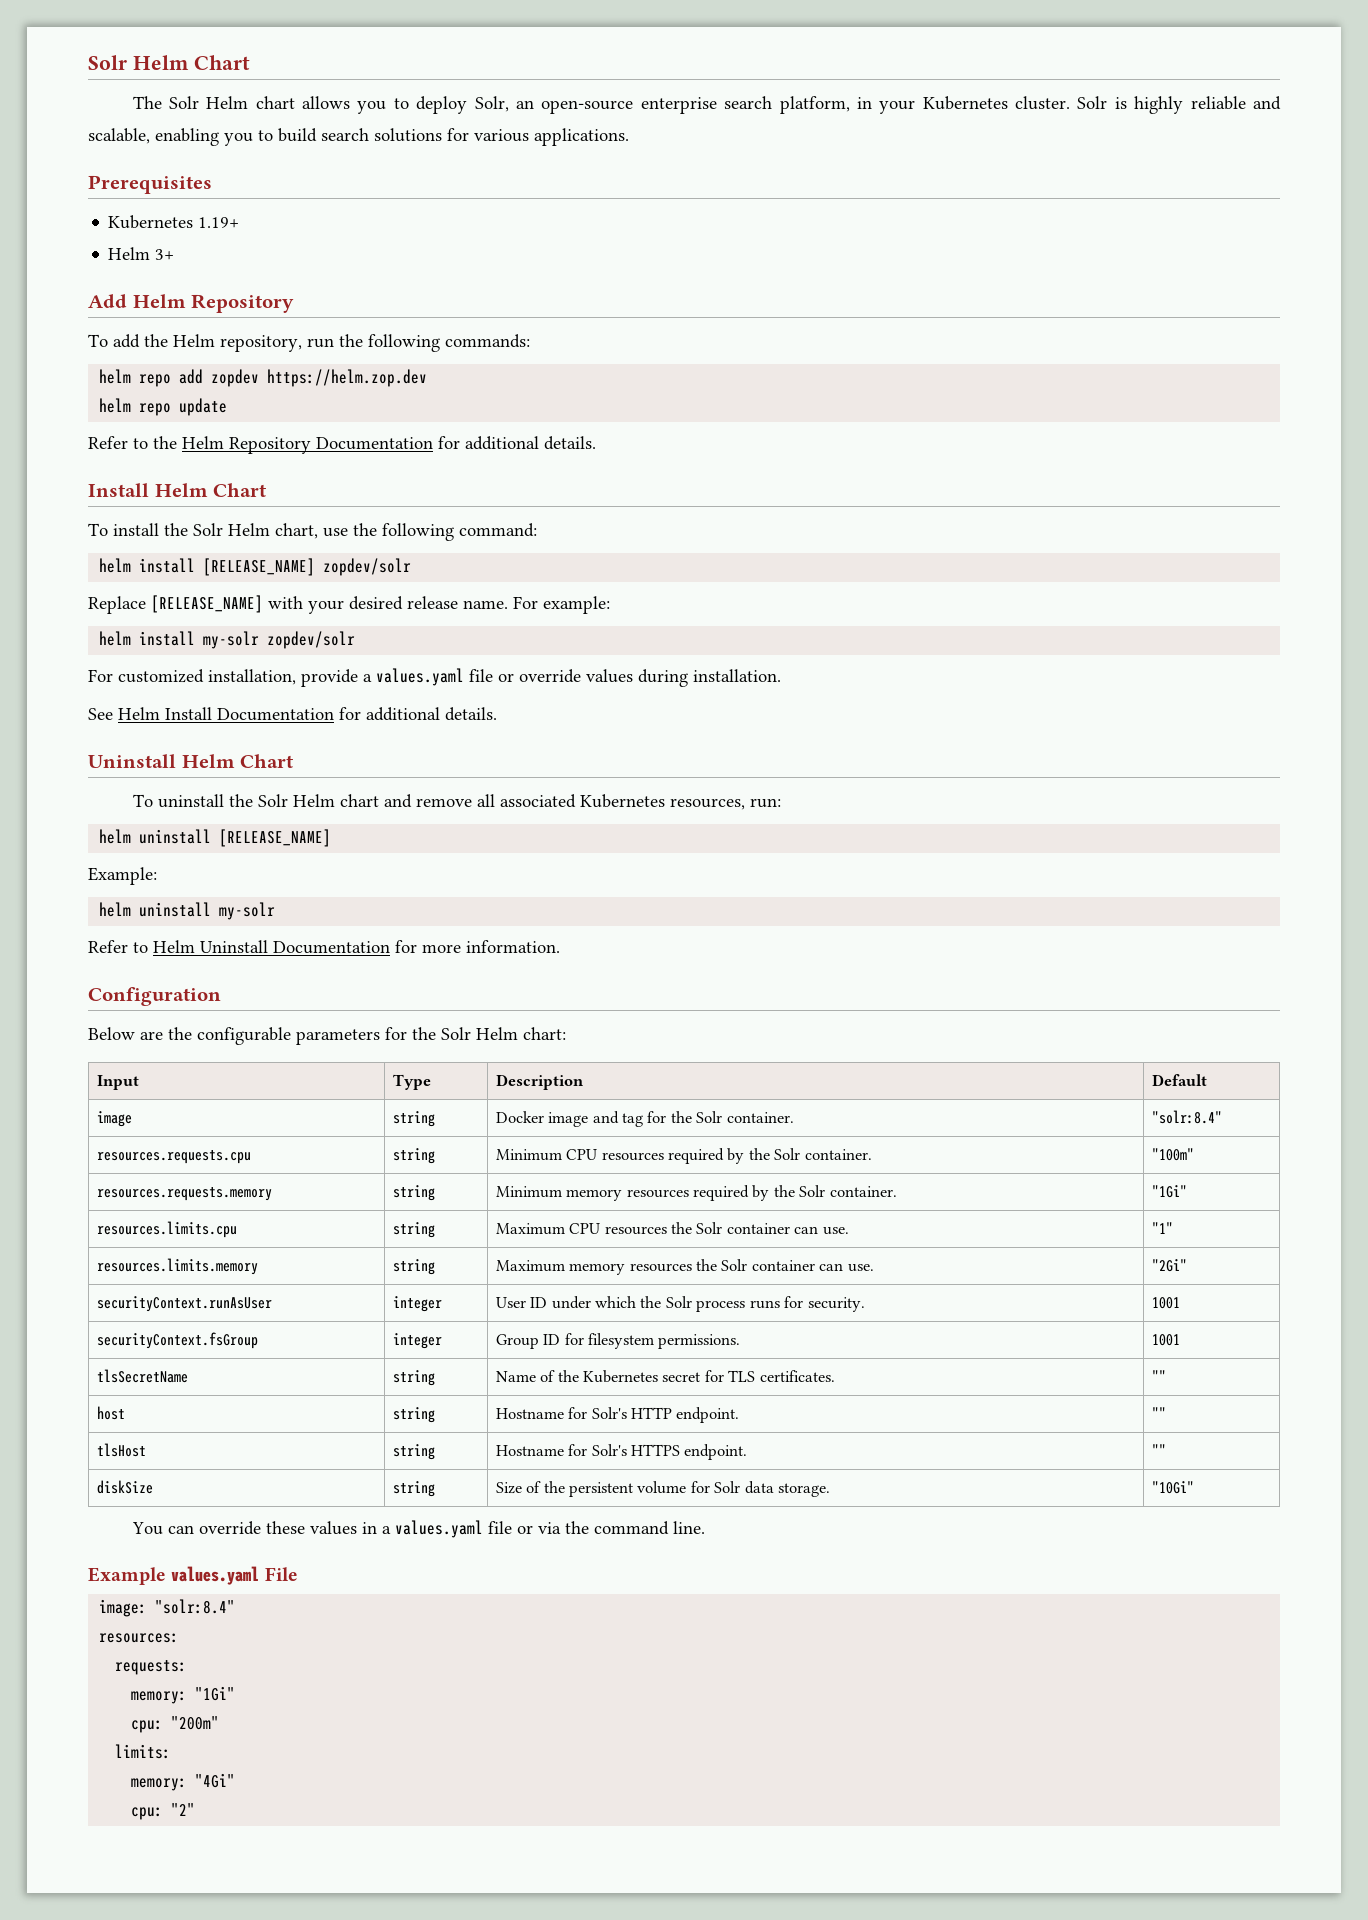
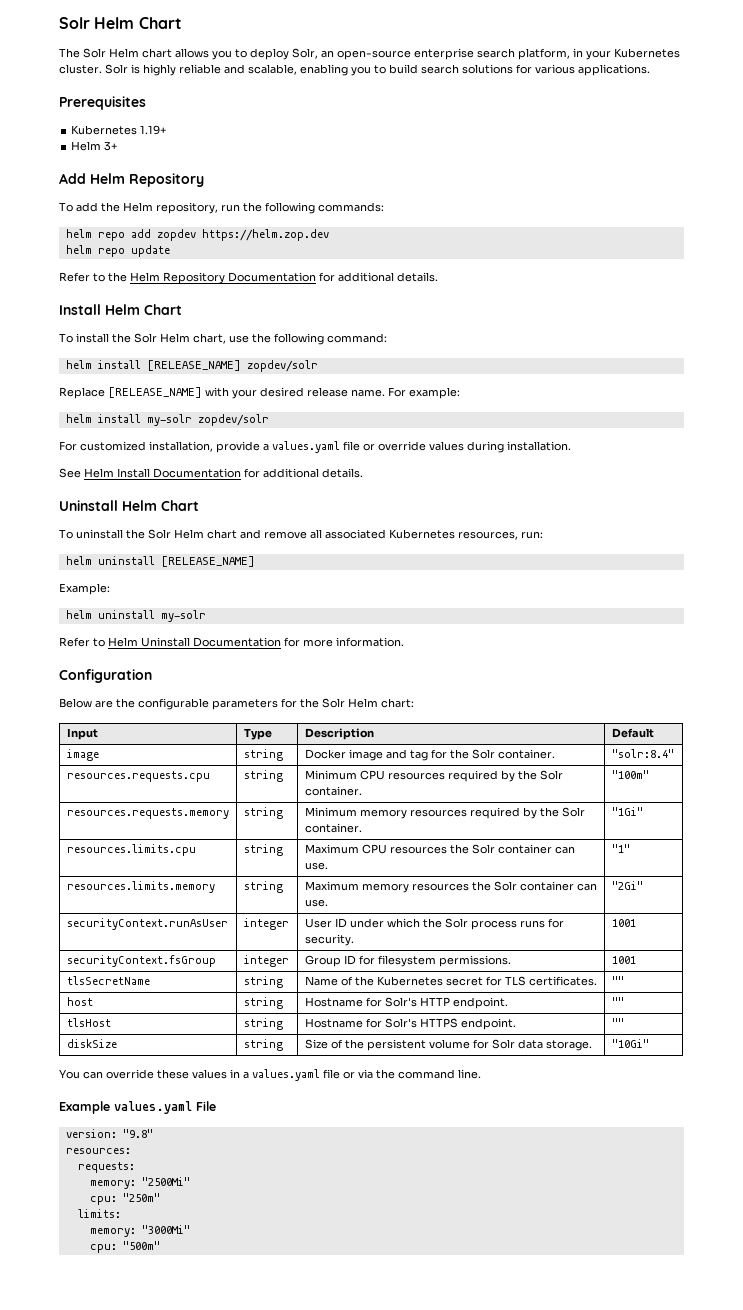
[99,1599,236,1617] image: "solr:8.4" -> [65,1129,153,1138] version: "9.8"
[195,1686,236,1701] [131,1716,220,1733] "1Gi" // cpu: "200m" -> [141,1177,190,1186] [89,1193,160,1205] "2500Mi" // cpu: "250m"
[195,1773,236,1788] [131,1803,196,1820] "4Gi" // cpu: "2" -> [141,1225,190,1234] [89,1241,160,1253] "3000Mi" // cpu: "500m"

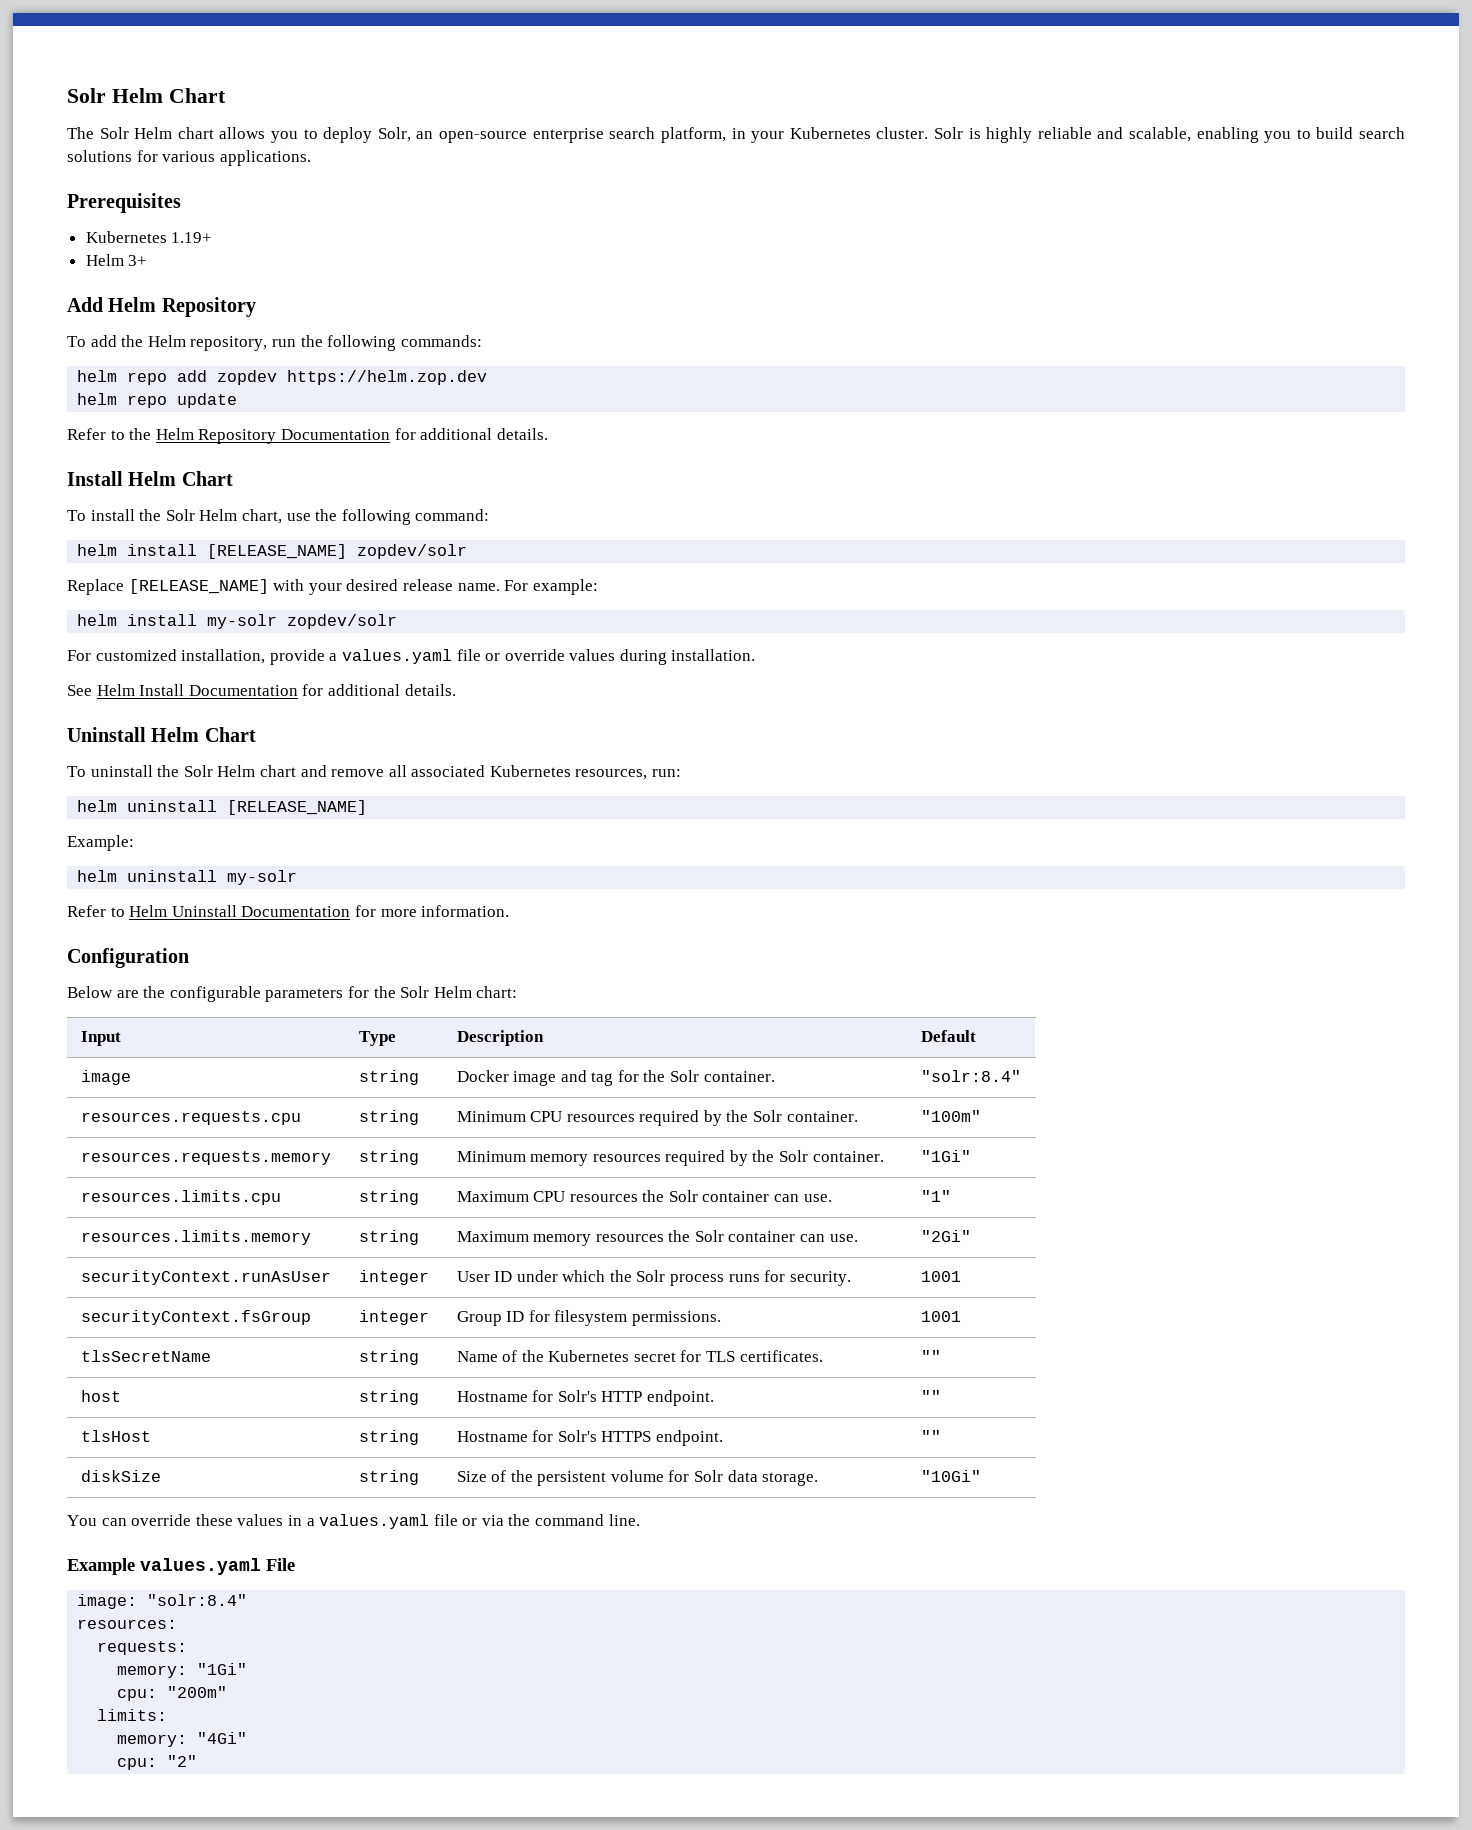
[65,1129,153,1138] version: "9.8" -> [77,1594,248,1609] image: "solr:8.4"
[141,1177,190,1186] [89,1193,160,1205] "2500Mi" // cpu: "250m" -> [197,1663,248,1675] [117,1686,228,1701] "1Gi" // cpu: "200m"
[141,1225,190,1234] [89,1241,160,1253] "3000Mi" // cpu: "500m" -> [197,1732,248,1744] [117,1755,198,1770] "4Gi" // cpu: "2"

